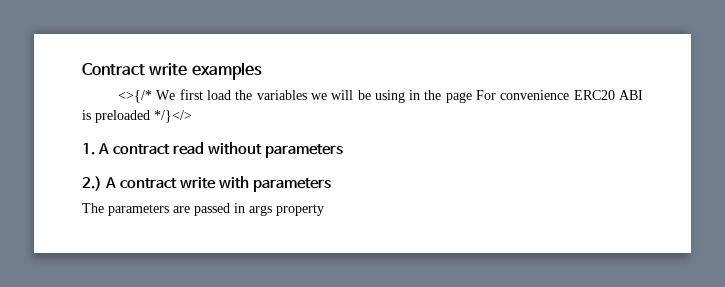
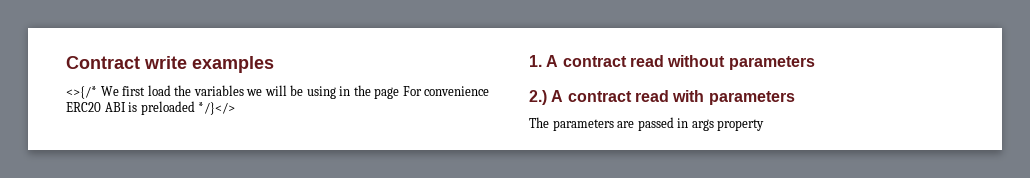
[179,177,216,189] write -> [634,90,669,102] read

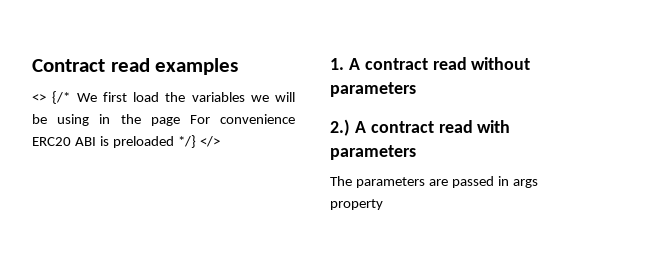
[144,56,187,69] write -> [110,58,150,72] read
[66,86,97,99] <>{/* -> [32,91,71,104] <> {/*
[198,102,236,115] */}</> -> [177,135,220,148] */} </>

